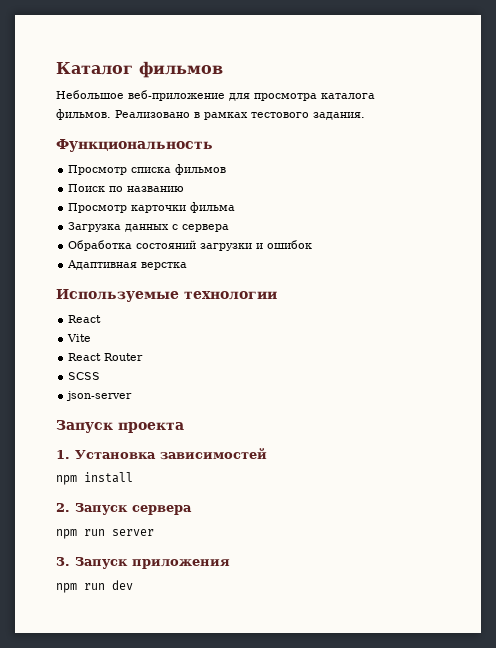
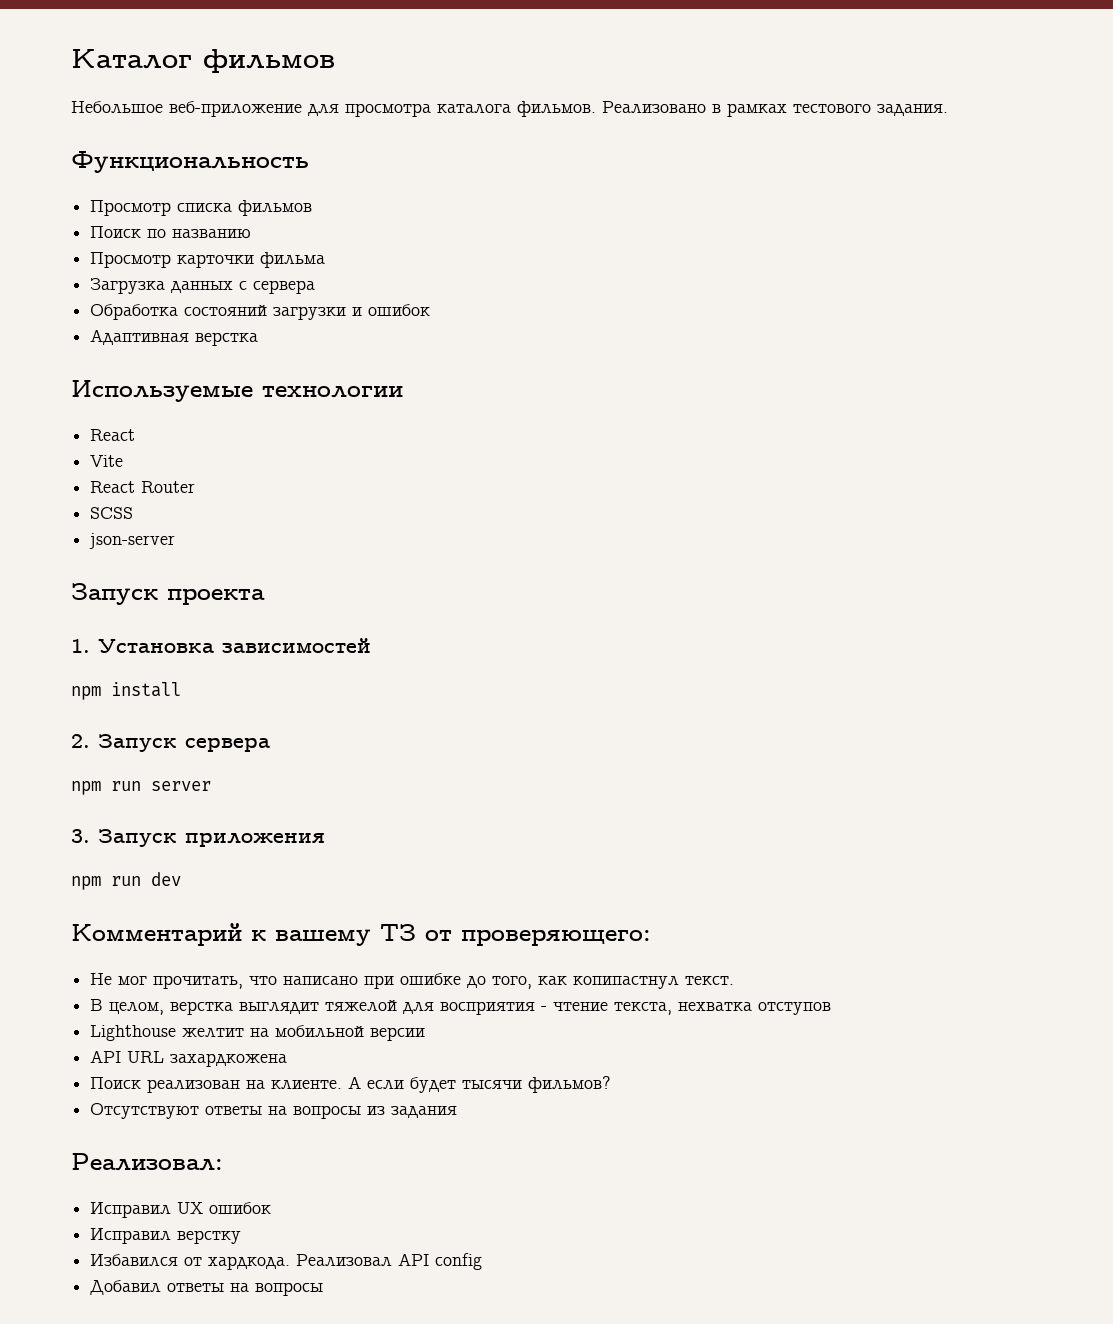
(133, 585) none -> [71,923,651,946] [90,973,735,989] [90,999,832,1015] [90,1025,426,1041] [90,1050,288,1067] [90,1076,612,1093] [90,1103,458,1119] [71,1153,223,1171] [90,1202,272,1218] [90,1228,242,1244] [90,1253,483,1270] [90,1280,324,1296] // Комментарий к вашему ТЗ от проверяющего: // Не мог прочитать, что написано при ошибке до того, как копипастнул текст. // В целом, верстка выглядит тяжелой для восприятия - чтение текста, нехватка отступов // Lighthouse желтит на мобильной версии // API URL захардкожена // Поиск реализован на клиенте. А если будет тысячи фильмов? // Отсутствуют ответы на вопросы из задания // Реализовал: // Исправил UX ошибок // Исправил верстку // Избавился от хардкода. Реализовал API config // Добавил ответы на вопросы

